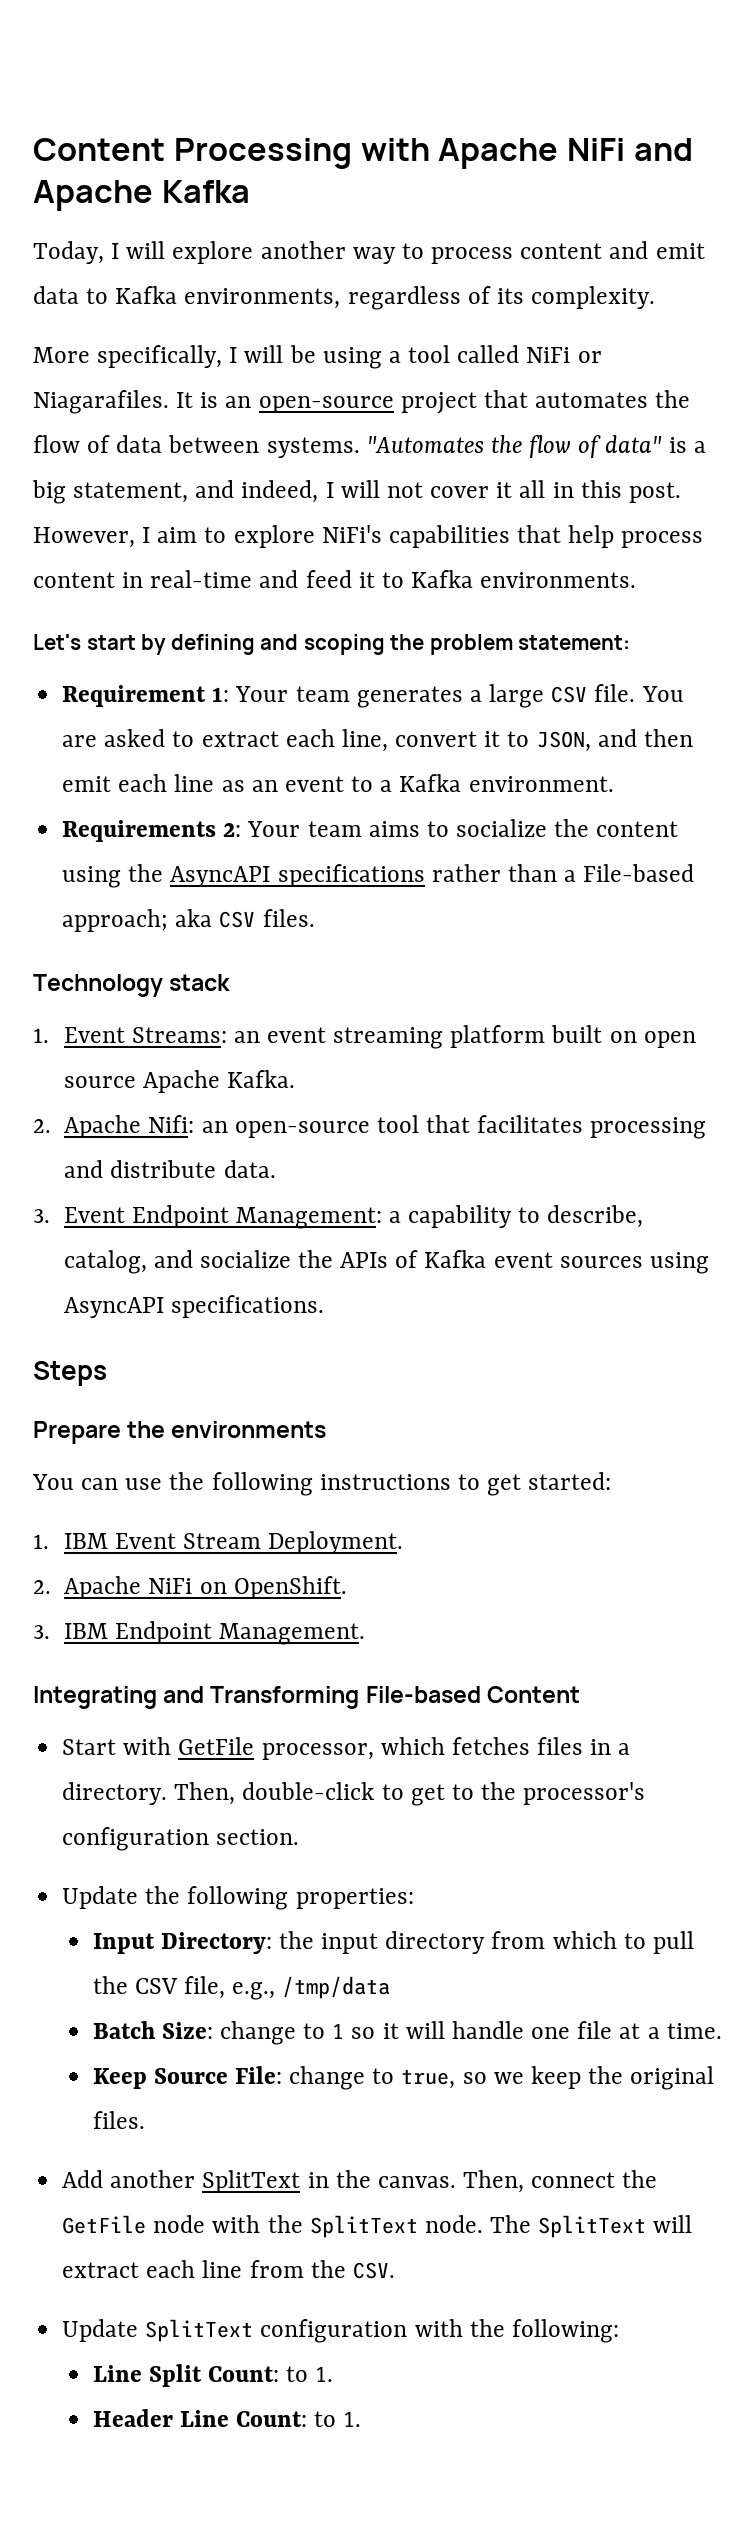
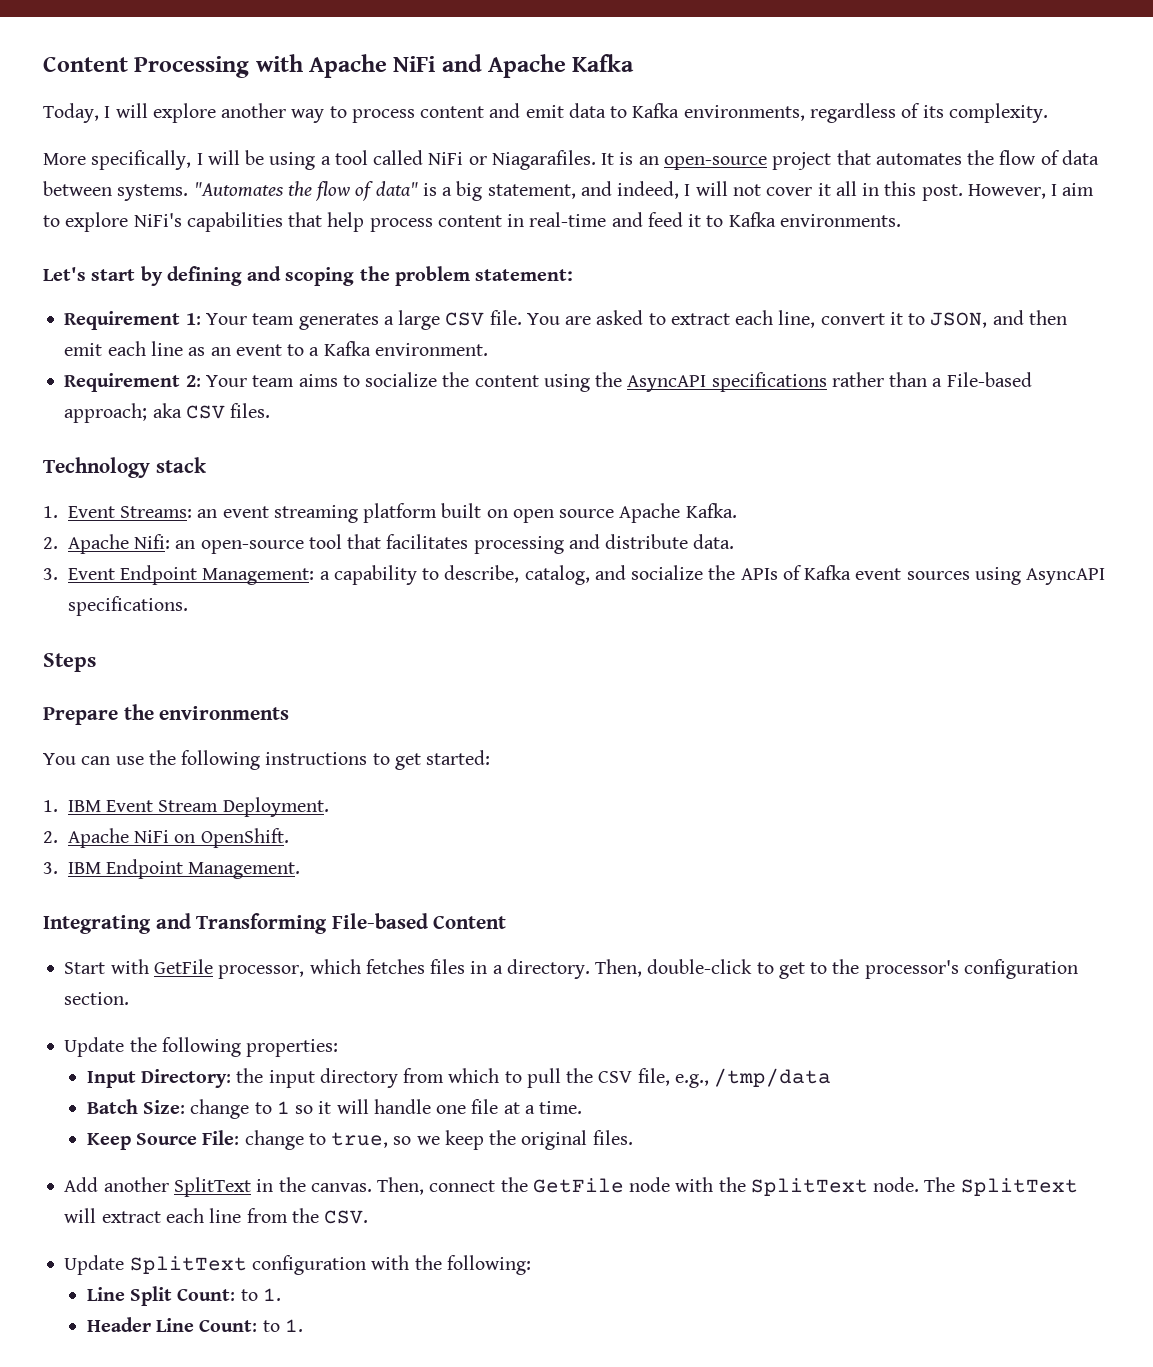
[62,820,217,842] Requirements -> [64,373,181,392] Requirement

